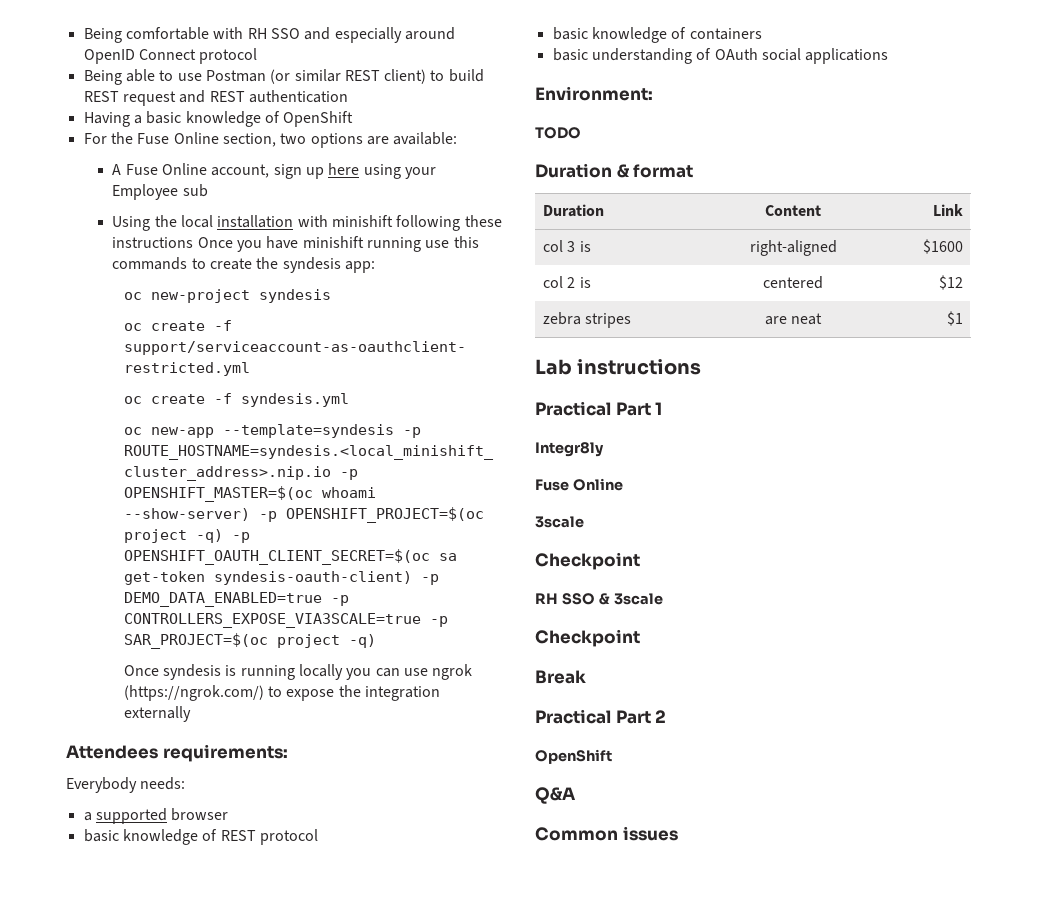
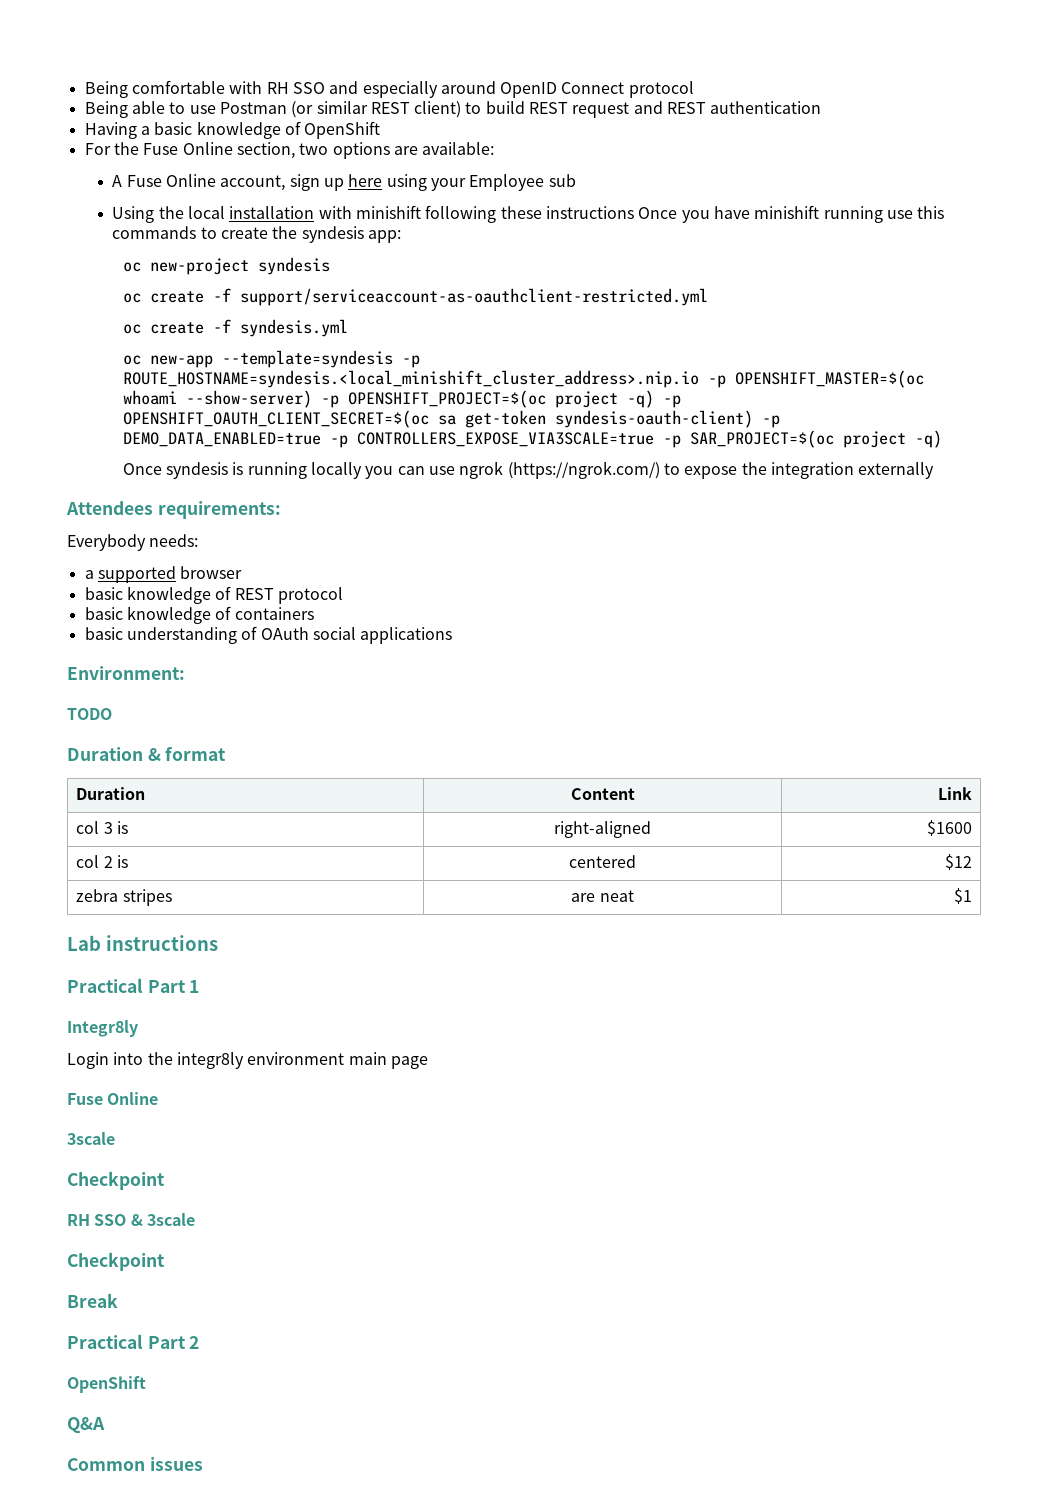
(604, 449) none -> [67,1052,428,1069] // Login into the integr8ly environment main page

